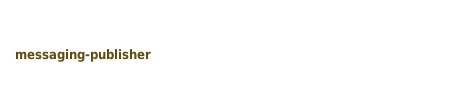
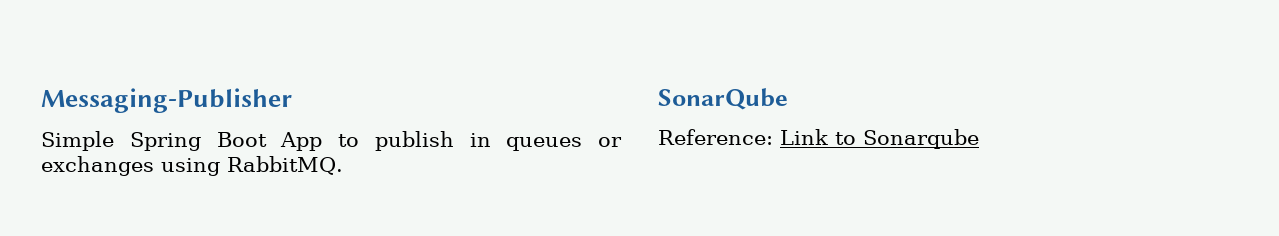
[15,49,151,62] messaging-publisher -> [41,88,292,113] [41,131,622,151] [41,156,343,176] [658,88,788,110] [658,129,979,149] Messaging-Publisher // Simple Spring Boot App to publish in queues or exchanges using RabbitMQ. // SonarQube // Reference: Link to Sonarqube

